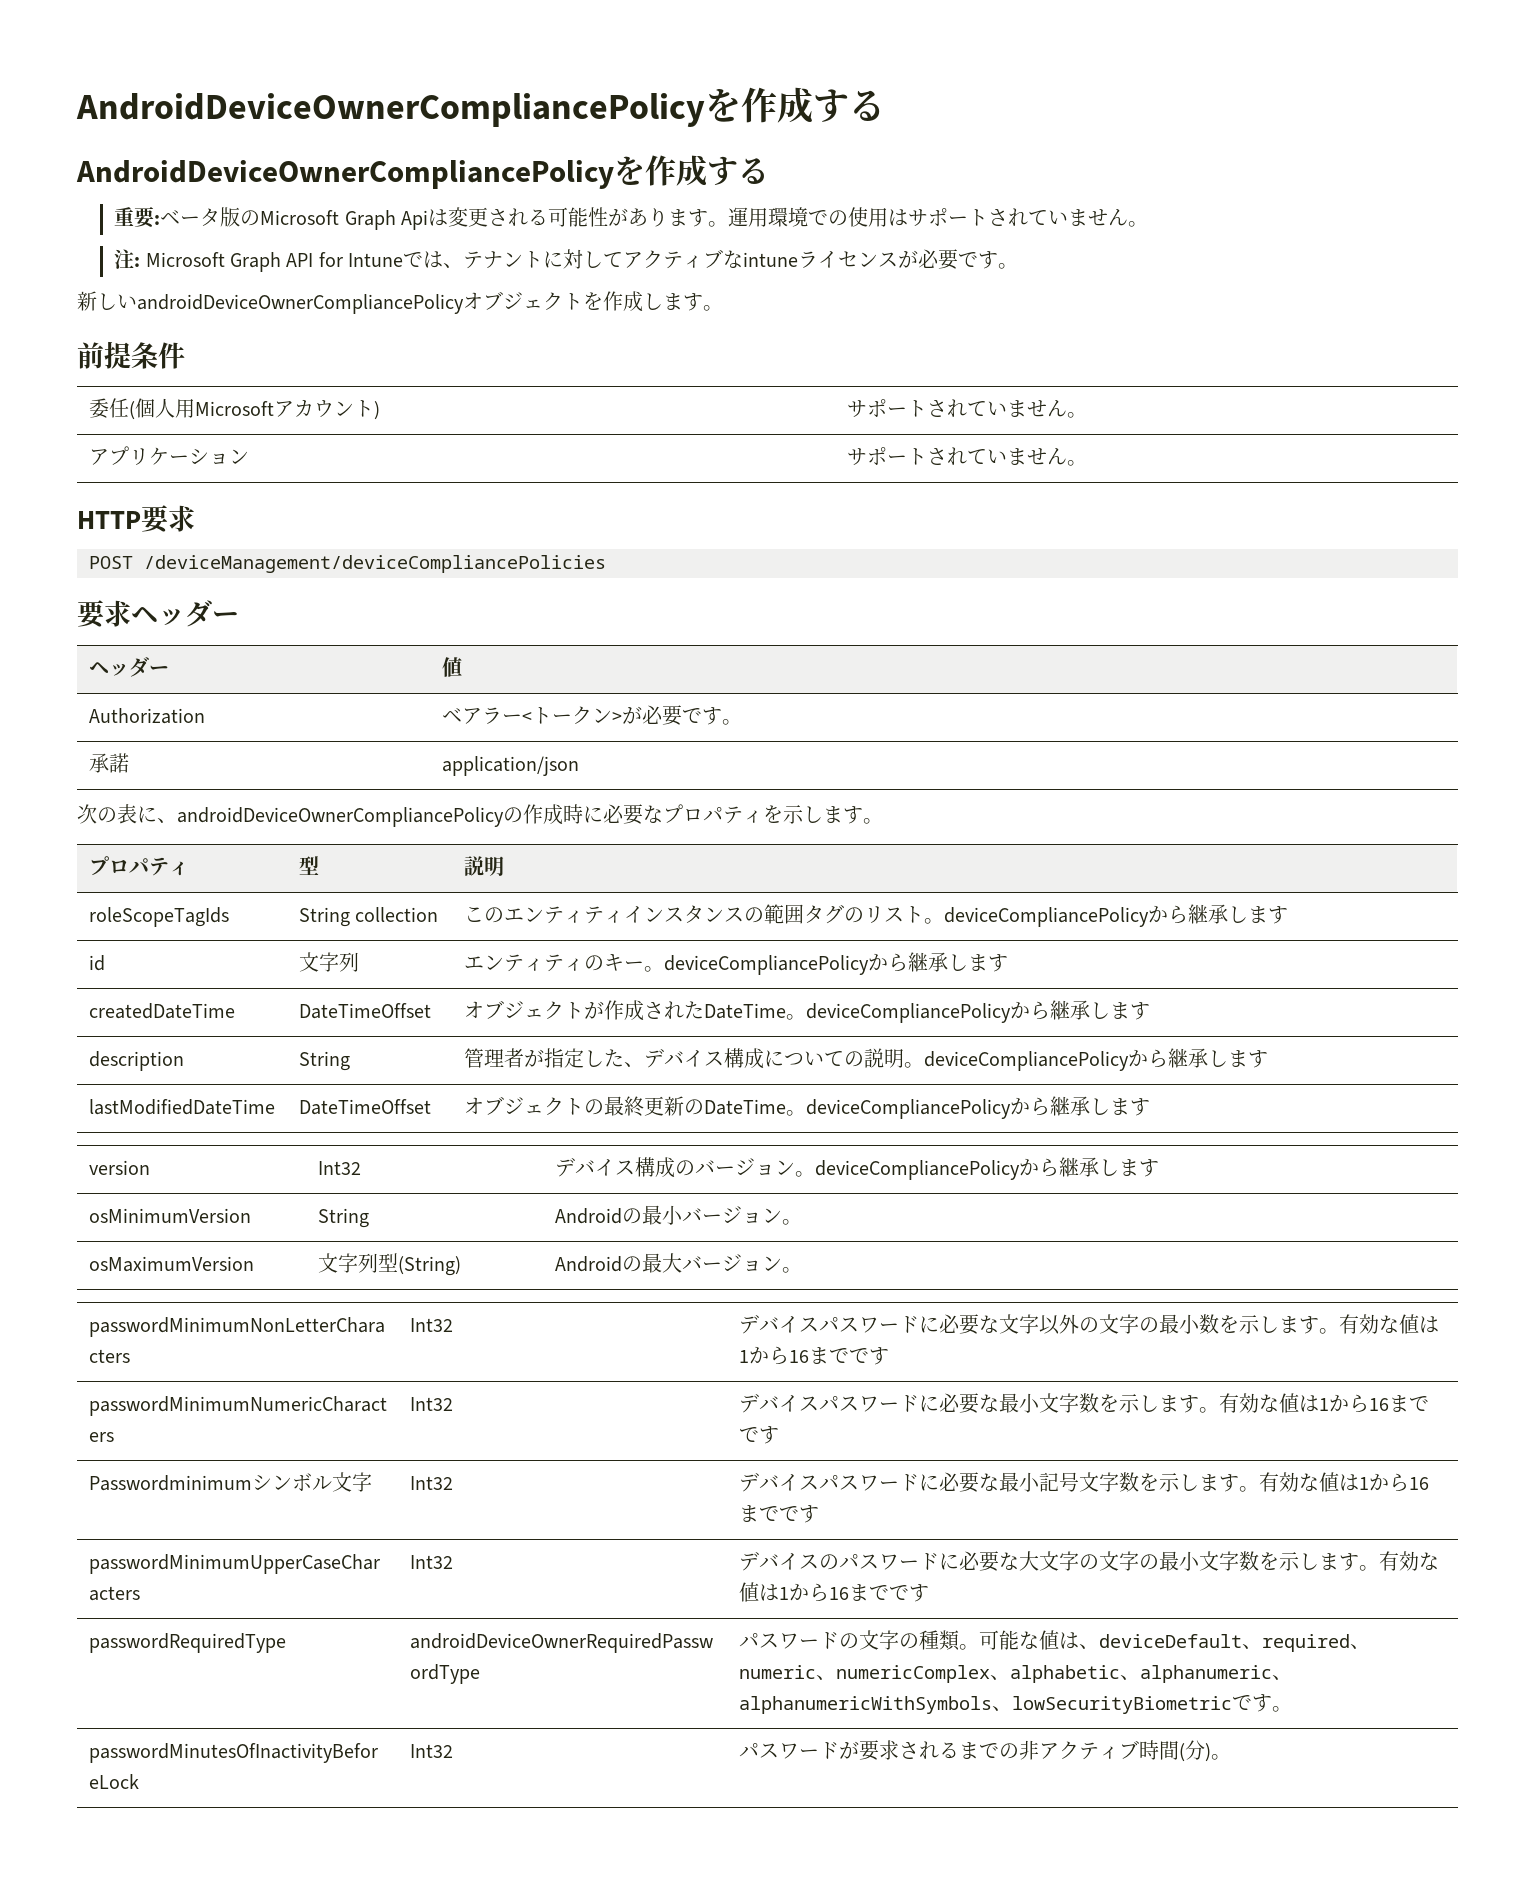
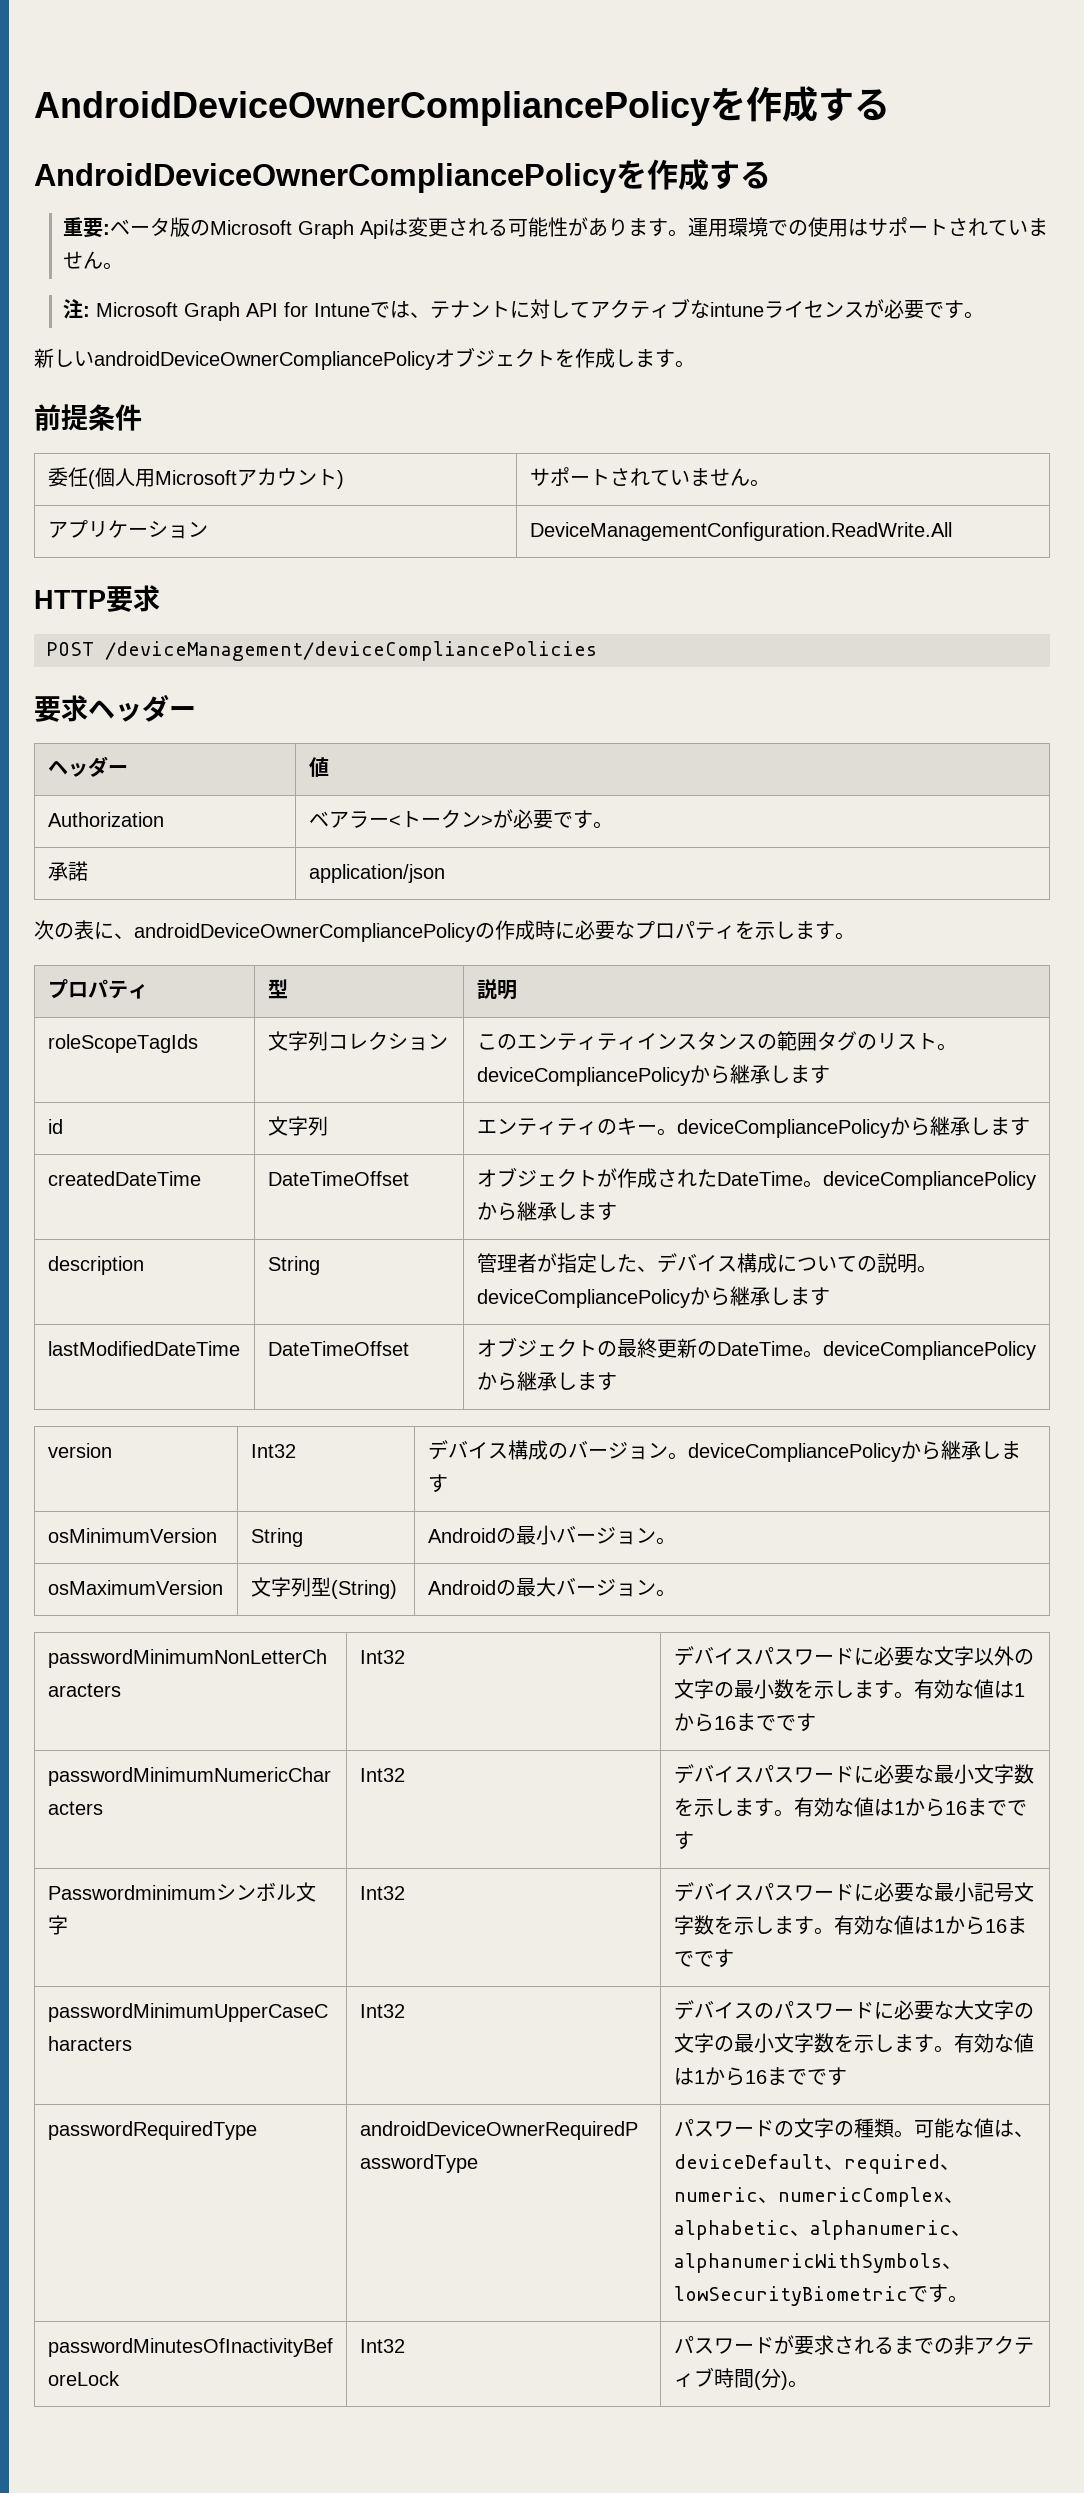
[846,447,1087,466] サポートされていません。 -> [529,522,952,541] DeviceManagementConfiguration.ReadWrite.All
[298,907,439,927] String collection -> [267,1031,448,1051] 文字列コレクション

